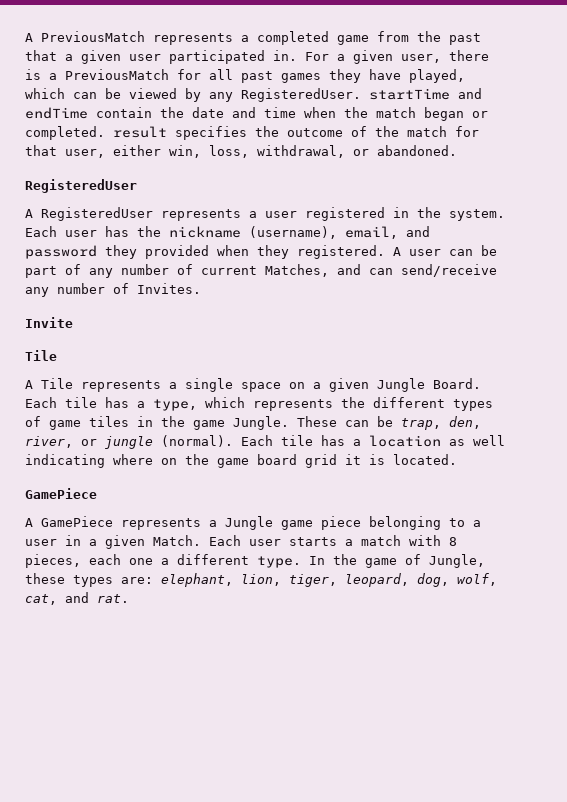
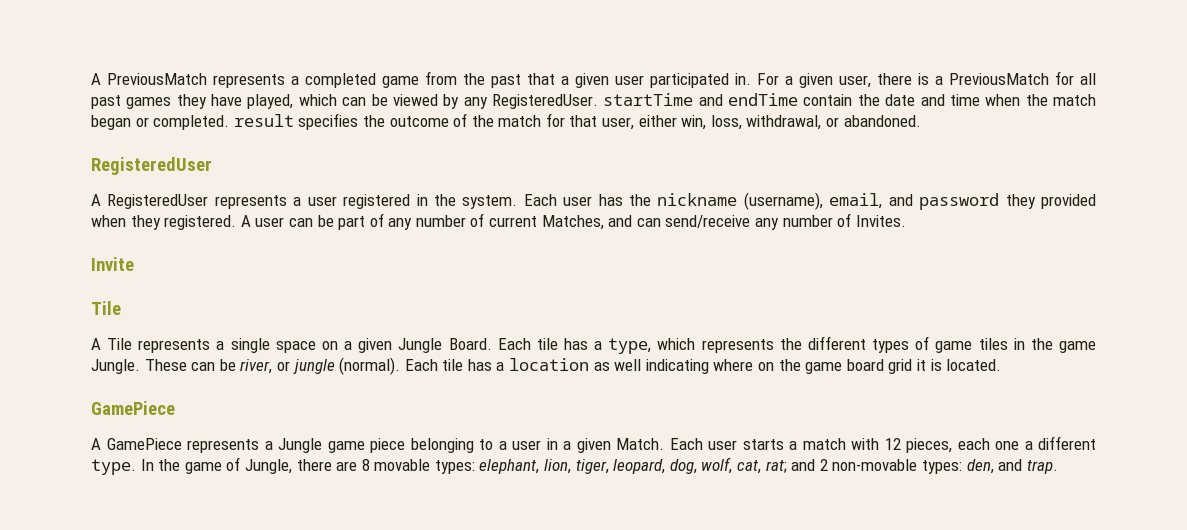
[401,416,481,430] trap, den, -> (236, 365) none
[449,537,457,546] 8 -> [884,438,901,450] 12
[25,573,153,587] these types are: -> [296,459,475,474] there are 8 movable types:
[65,592,129,603] and rat. -> [765,459,1058,474] rat; and 2 non-movable types: den, and trap.

